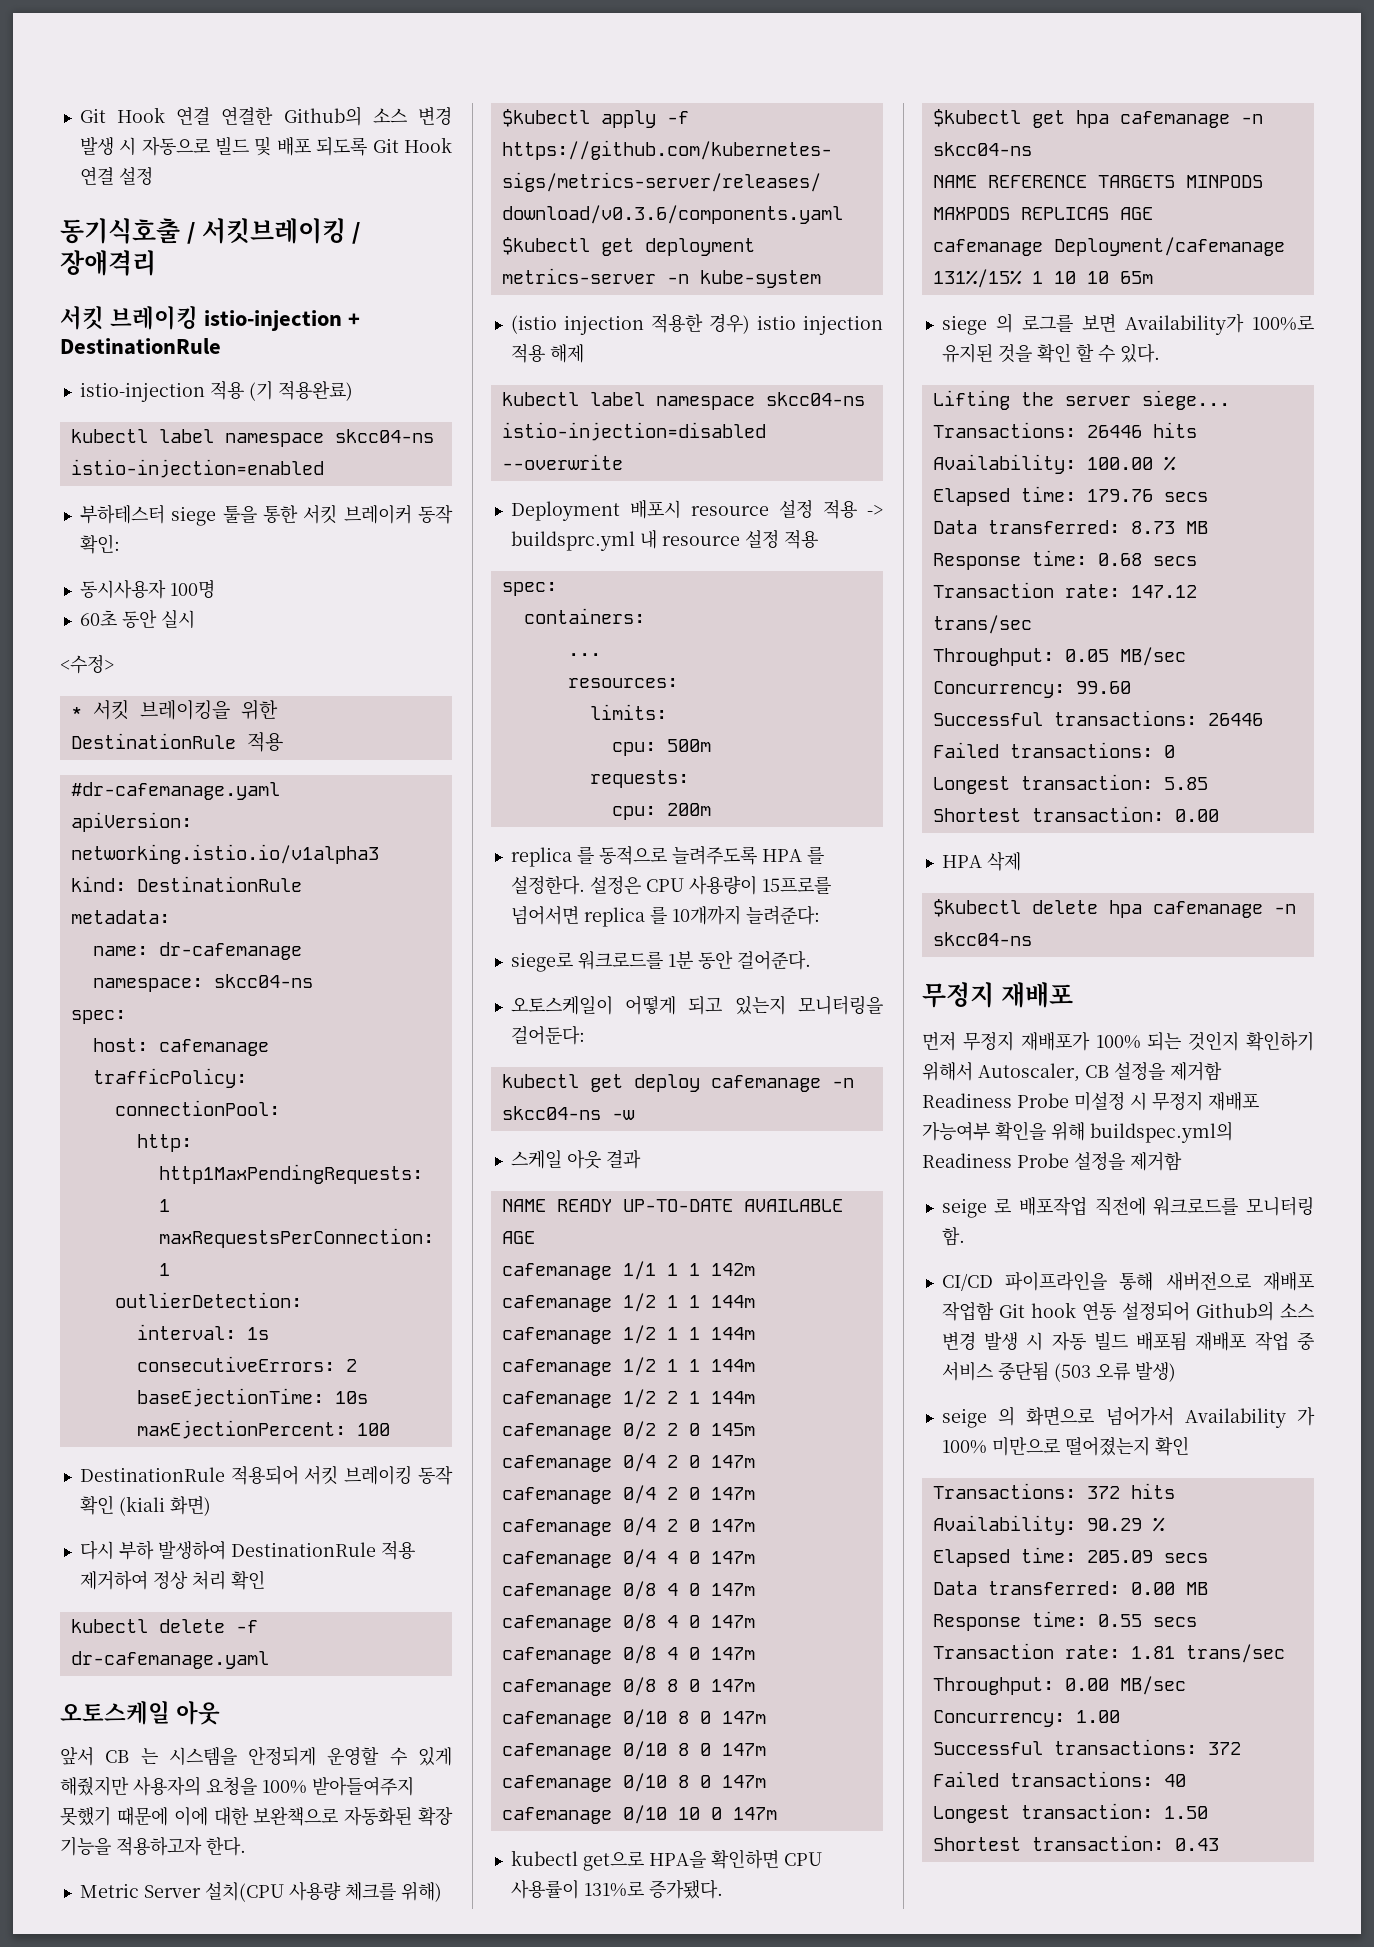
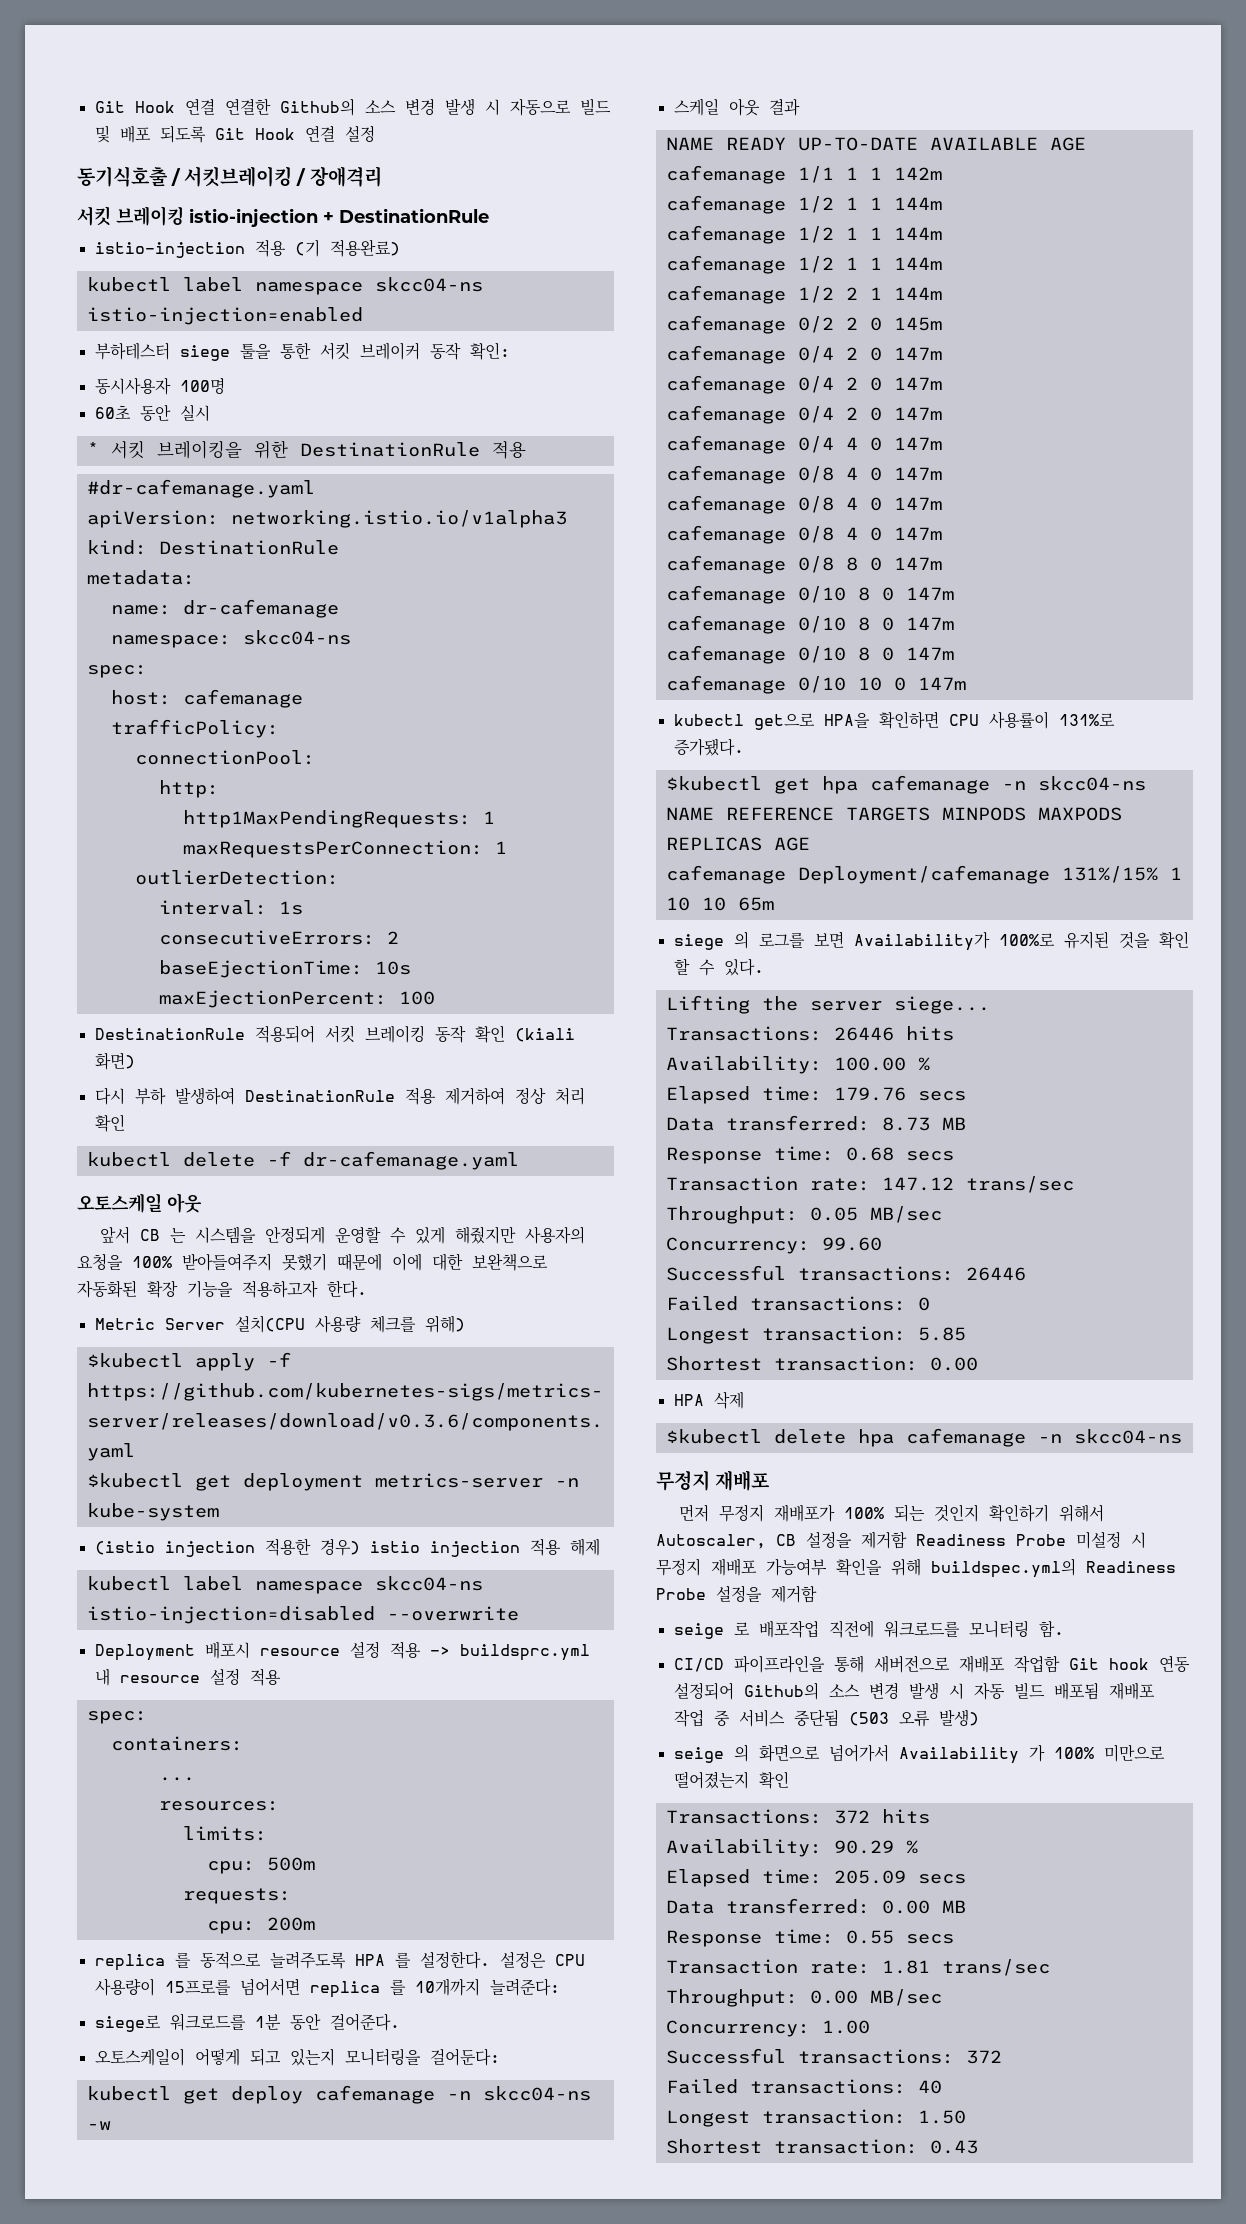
[60,655,114,674] // <수정> -> (210, 412) none

